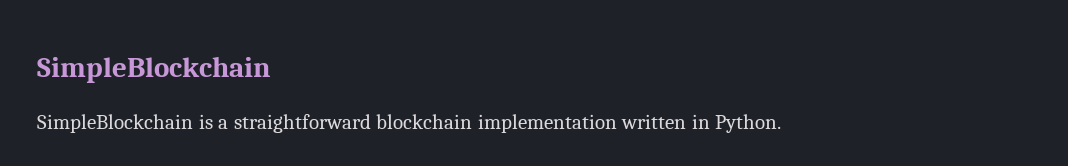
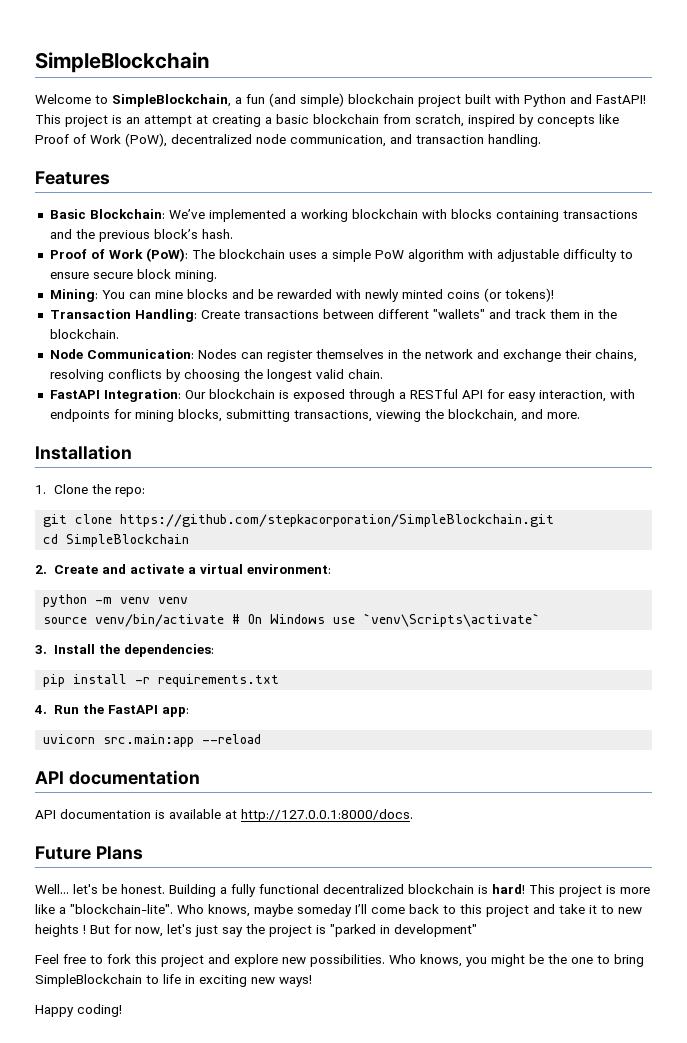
[37,56,271,83] [37,114,782,133] SimpleBlockchain // SimpleBlockchain is a straightforward blockchain implementation written in Python. -> [35,52,210,73] [35,93,646,107] [35,114,619,127] [35,133,541,147] [35,171,110,185] [49,209,638,222] [49,229,233,242] [49,248,633,262] [49,269,217,282] [49,288,554,302] [49,309,617,322] [49,329,119,339] [49,349,637,362] [49,369,383,382] [49,389,635,402] [49,409,580,422] [35,445,132,460] [35,484,146,497] [43,514,555,527] [43,534,190,547] [35,564,332,574] [43,594,189,607] [43,613,541,627] [35,644,215,657] [43,674,280,687] [34,704,190,717] [43,734,262,747] [35,770,200,785] [35,809,413,822] [35,846,143,860] [35,884,650,897] [35,904,642,917] [35,924,477,937] [35,954,644,967] [35,974,312,987] [35,1004,122,1017] SimpleBlockchain // Welcome to SimpleBlockchain, a fun (and simple) blockchain project built with Python and FastAPI! This project is an attempt at creating a basic blockchain from scratch, inspired by concepts like Proof of Work (PoW), decentralized node communication, and transaction handling. // Features // Basic Blockchain: We’ve implemented a working blockchain with blocks containing transactions and the previous block’s hash. // Proof of Work (PoW): The blockchain uses a simple PoW algorithm with adjustable difficulty to ensure secure block mining. // Mining: You can mine blocks and be rewarded with newly minted coins (or tokens)! // Transaction Handling: Create transactions between different "wallets" and track them in the blockchain. // Node Communication: Nodes can register themselves in the network and exchange their chains, resolving conflicts by choosing the longest valid chain. // FastAPI Integration: Our blockchain is exposed through a RESTful API for easy interaction, with endpoints for mining blocks, submitting transactions, viewing the blockchain, and more. // Installation // 1. Clone the repo: // git clone https://github.com/stepkacorporation/SimpleBlockchain.git // cd SimpleBlockchain // 2. Create and activate a virtual environment: // python -m venv venv // source venv/bin/activate # On Windows use `venv\Scripts\activate` // 3. Install the dependencies: // pip install -r requirements.txt // 4. Run the FastAPI app: // uvicorn src.main:app --reload // API documentation // API documentation is available at http://127.0.0.1:8000/docs. // Future Plans // Well... let's be honest. Building a fully functional decentralized blockchain is hard! This project is more like a "blockchain-lite". Who knows, maybe someday I’ll come back to this project and take it to new heights ! But for now, let's just say the project is "parked in development" // Feel free to fork this project and explore new possibilities. Who knows, you might be the one to bring SimpleBlockchain to life in exciting new ways! // Happy coding!

